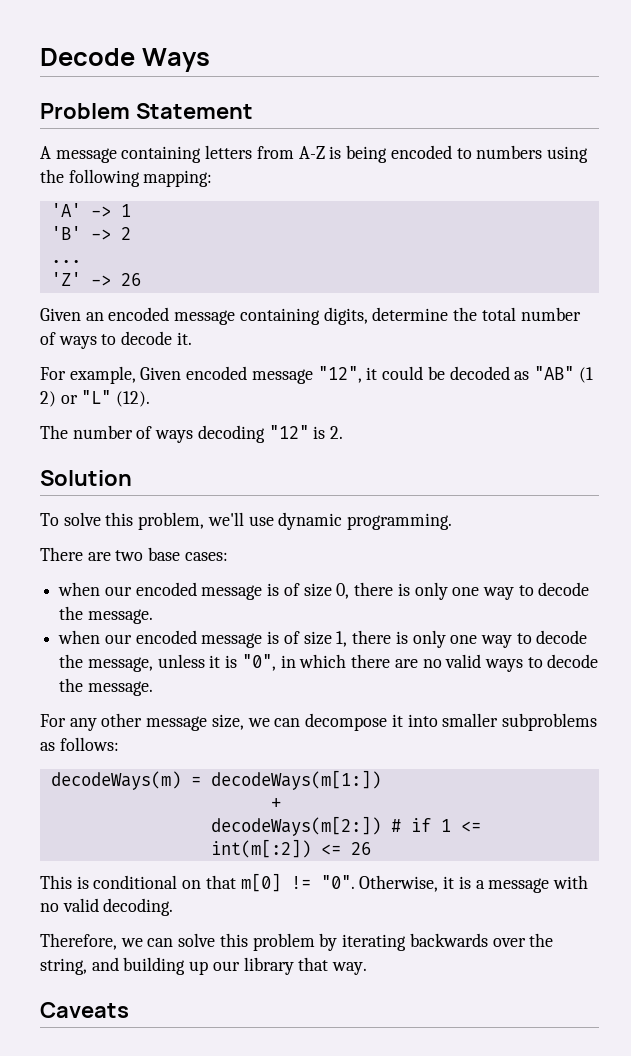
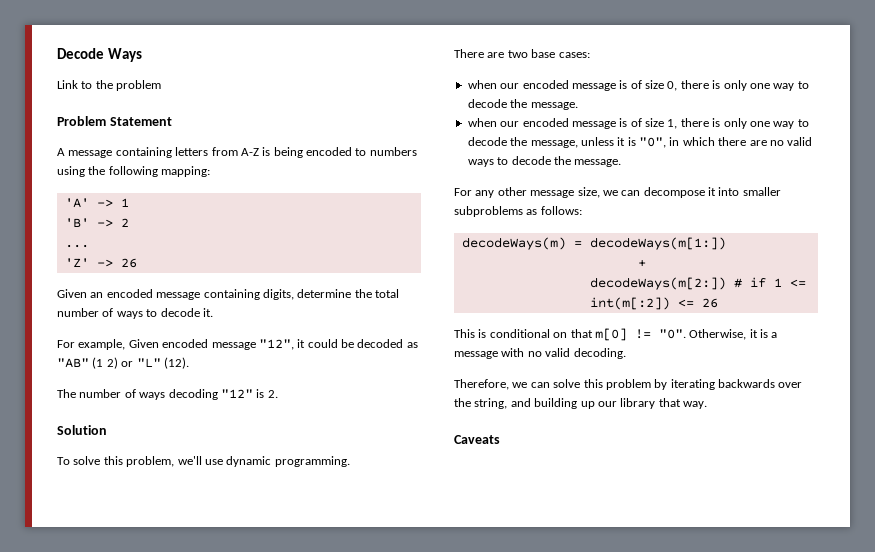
(210, 60) none -> [57,80,162,91] // Link to the problem

